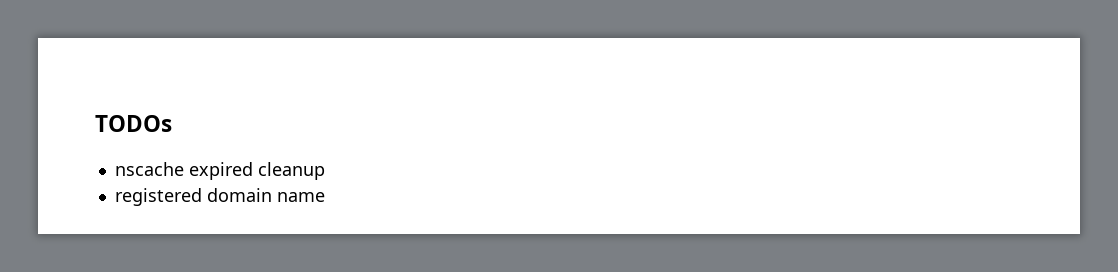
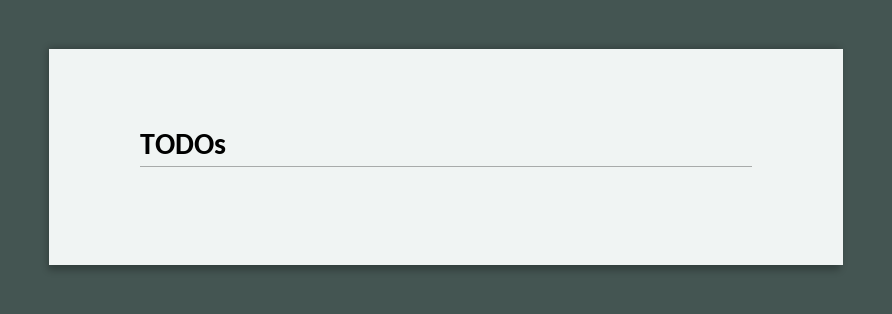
[114,162,325,180] [114,188,325,206] // nscache expired cleanup // registered domain name -> (226, 144) none

